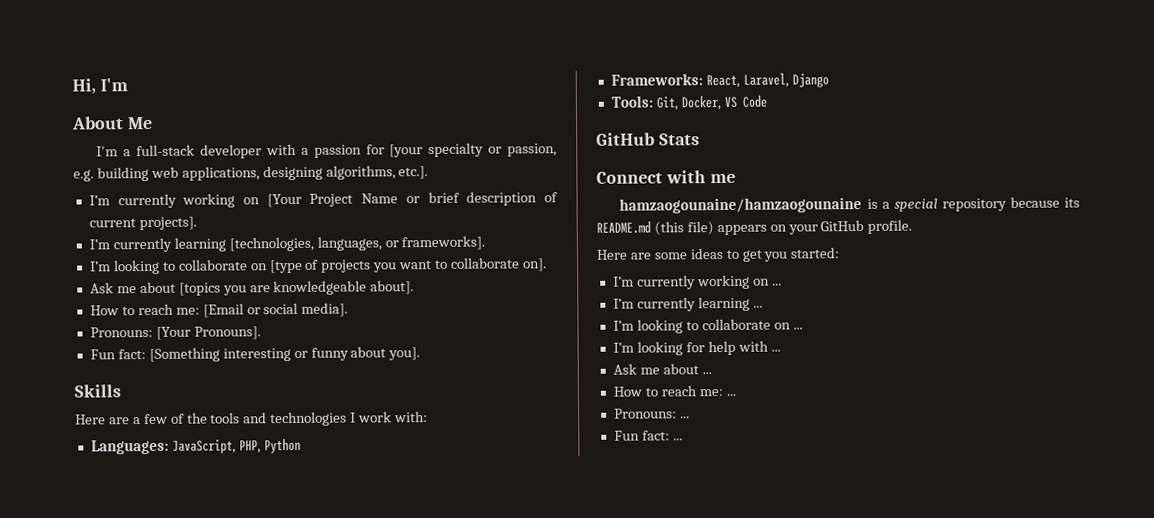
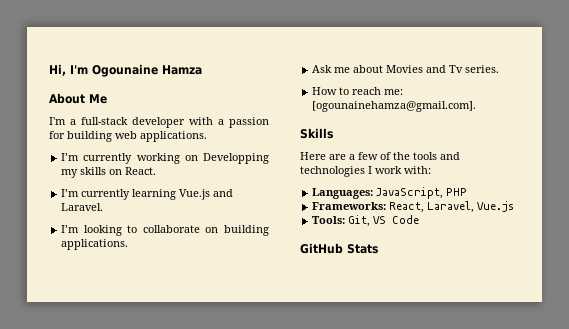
(128, 85) none -> [92,64,202,77] Ogounaine Hamza
[389,142,557,158] [73,165,429,182] [88,191,558,209] [88,216,197,231] [88,235,486,253] [89,257,547,275] [89,280,415,296] [89,302,349,318] [89,326,261,340] [89,346,421,362] [your specialty or passion, e.g. building web applications, designing algorithms, etc.]. // I’m currently working on [Your Project Name or brief description of current projects]. // I’m currently learning [technologies, languages, or frameworks]. // I’m looking to collaborate on [type of projects you want to collaborate on]. // Ask me about [topics you are knowledgeable about]. // How to reach me: [Email or social media]. // Pronouns: [Your Pronouns]. // Fun fact: [Something interesting or funny about you]. -> [67,131,207,142] [61,153,269,164] [61,167,157,178] [61,189,234,200] [61,203,104,211] [61,225,269,236] [61,239,129,250] [312,65,500,73] [312,87,404,95] [312,101,477,112] building web applications. // I’m currently working on Developping my skills on React. // I’m currently learning Vue.js and Laravel. // I’m looking to collaborate on building applications. // Ask me about Movies and Tv series. // How to reach me: [ogounainehamza@gmail.com].
[238,437,301,454] PHP, Python -> [446,188,468,196] PHP
[791,73,829,88] Django -> [477,201,515,212] Vue.js
[680,94,721,111] Docker, -> (371, 221) none
[596,170,736,184] [619,196,1080,214] [596,219,913,236] [596,247,841,262] [612,274,782,290] [612,296,763,312] [612,318,803,334] [612,340,781,356] [612,363,712,375] [612,385,736,397] [613,408,690,419] [613,430,683,441] // Connect with me // hamzaogounaine/hamzaogounaine is a special repository because its README.md (this file) appears on your GitHub profile. // Here are some ideas to get you started: // I’m currently working on ... // I’m currently learning ... // I’m looking to collaborate on ... // I’m looking for help with ... // Ask me about ... // How to reach me: ... // Pronouns: ... // Fun fact: ... -> (378, 249) none

